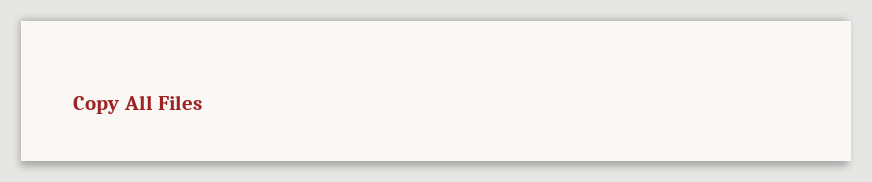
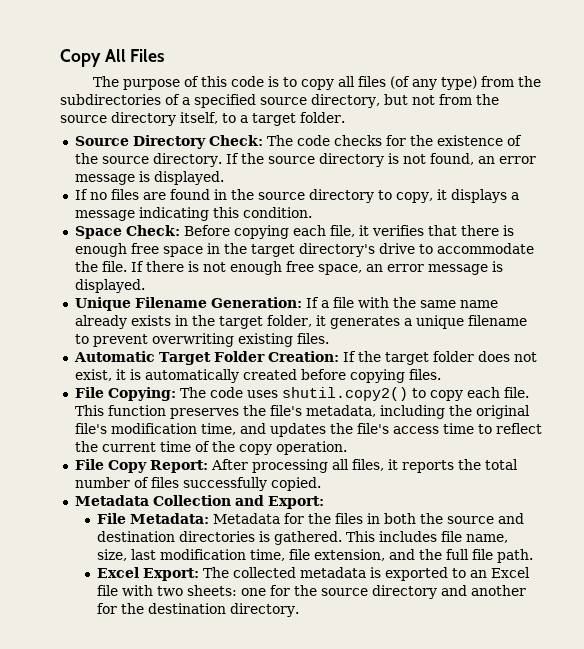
(203, 102) none -> [93,76,542,90] [60,94,499,108] [60,112,345,126] [74,135,522,149] [74,153,536,167] [74,171,224,185] [74,189,519,203] [74,207,312,221] [74,225,514,239] [74,243,534,257] [74,261,503,275] [74,279,145,293] [74,297,498,311] [74,315,527,329] [74,333,329,347] [73,351,537,365] [74,369,441,383] [74,387,529,401] [74,405,530,419] [74,423,542,437] [74,441,347,455] [74,459,518,473] [74,477,321,491] [74,495,324,509] [97,513,525,524] [97,531,509,545] [97,549,534,563] [97,567,531,581] [97,585,527,599] [97,603,300,617] // The purpose of this code is to copy all files (of any type) from the subdirectories of a specified source directory, but not from the source directory itself, to a target folder. // Source Directory Check: The code checks for the existence of the source directory. If the source directory is not found, an error message is displayed. // If no files are found in the source directory to copy, it displays a message indicating this condition. // Space Check: Before copying each file, it verifies that there is enough free space in the target directory's drive to accommodate the file. If there is not enough free space, an error message is displayed. // Unique Filename Generation: If a file with the same name already exists in the target folder, it generates a unique filename to prevent overwriting existing files. // Automatic Target Folder Creation: If the target folder does not exist, it is automatically created before copying files. // File Copying: The code uses shutil.copy2() to copy each file. This function preserves the file's metadata, including the original file's modification time, and updates the file's access time to reflect the current time of the copy operation. // File Copy Report: After processing all files, it reports the total number of files successfully copied. // Metadata Collection and Export: // File Metadata: Metadata for the files in both the source and destination directories is gathered. This includes file name, size, last modification time, file extension, and the full file path. // Excel Export: The collected metadata is exported to an Excel file with two sheets: one for the source directory and another for the destination directory.

